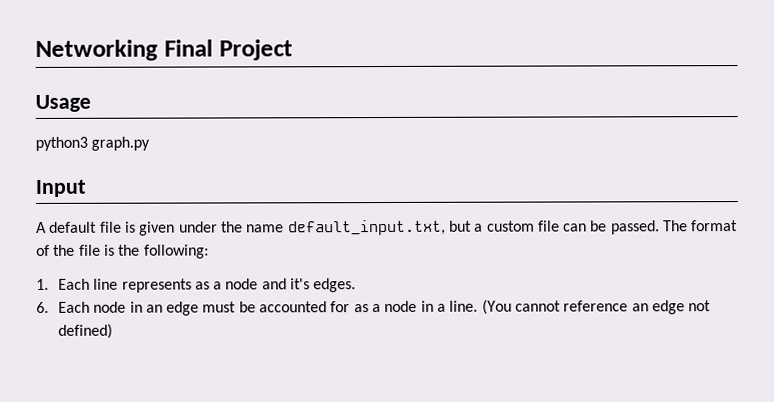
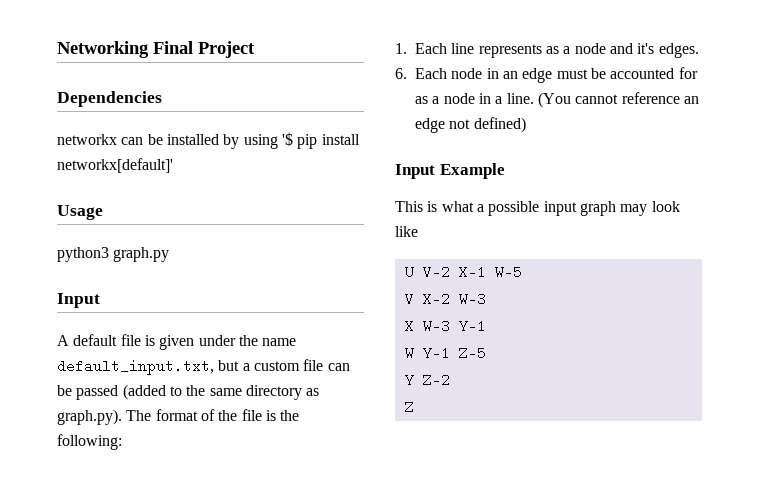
(293, 50) none -> [57,91,162,107] [57,132,360,149] [57,158,173,173] // Dependencies // networkx can be installed by using '$ pip install networkx[default]'
[610,220,660,235] passed. -> [76,384,320,400] [57,409,122,425] passed (added to the same directory as graph.py).
(113, 331) none -> [395,163,505,179] [395,201,680,216] [395,226,418,237] [404,265,522,279] [404,292,486,306] [404,319,486,333] [404,346,486,360] [404,373,450,387] [404,400,414,414] // Input Example // This is what a possible input graph may look like // U V-2 X-1 W-5 // V X-2 W-3 // X W-3 Y-1 // W Y-1 Z-5 // Y Z-2 // Z

